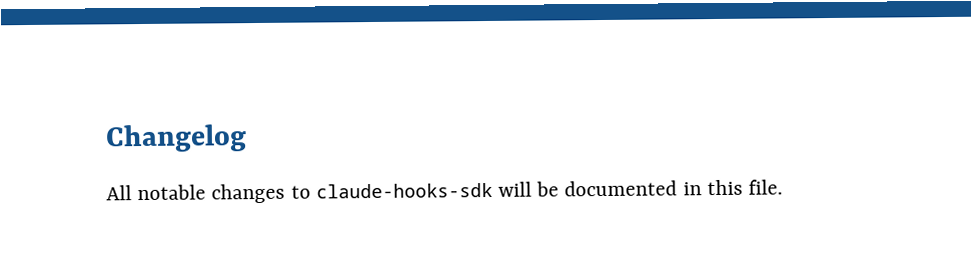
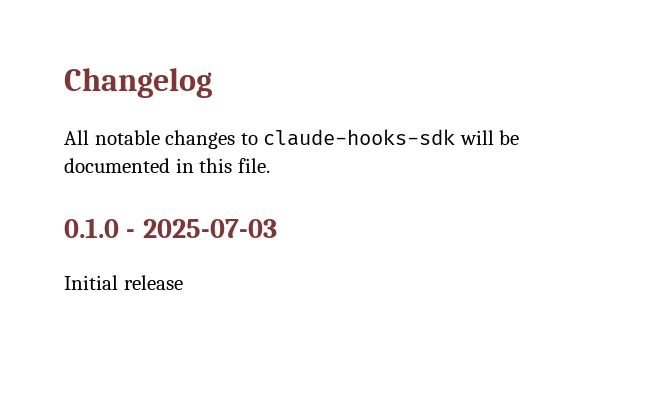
(784, 187) none -> [64,218,277,238] [64,275,183,290] // 0.1.0 - 2025-07-03 // Initial release

